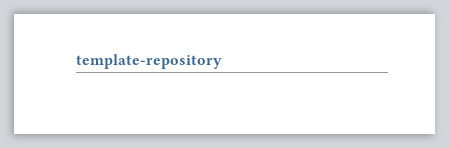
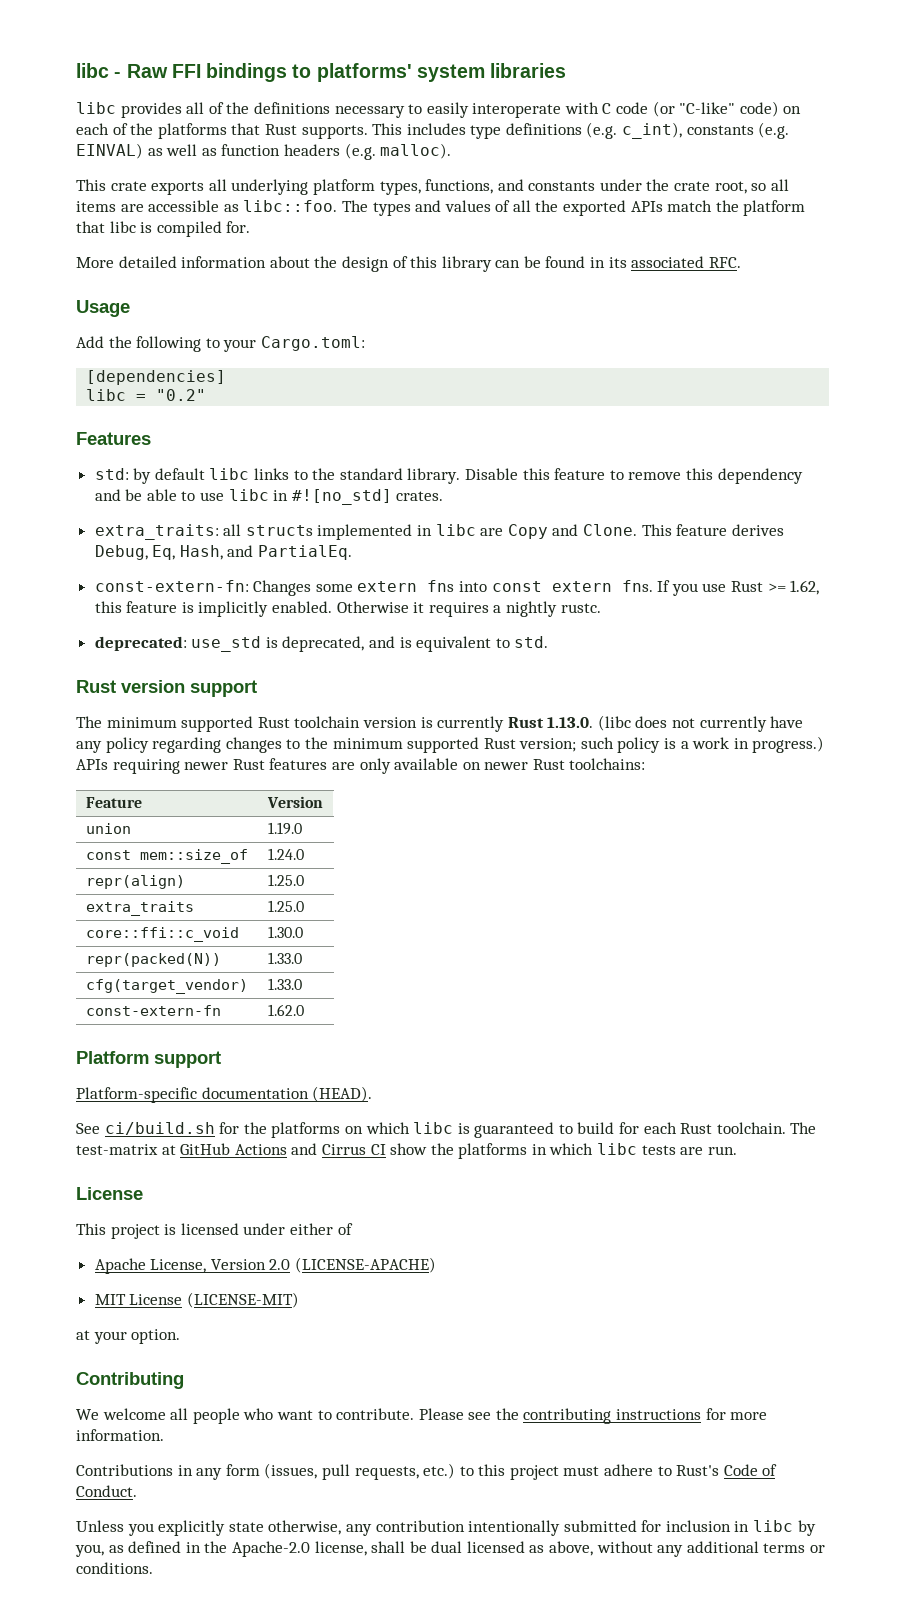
[76,54,222,69] template-repository -> [76,63,567,82] [76,101,802,118] [76,122,790,139] [76,143,452,160] [76,179,789,195] [76,200,806,216] [76,221,251,237] [76,256,741,272] [76,300,130,317] [76,336,365,352] [86,370,227,385] [86,389,207,401] [76,432,151,445] [94,468,803,484] [94,489,444,505] [94,524,784,540] [94,545,353,560] [94,580,820,596] [94,601,601,617] [94,636,549,652] [76,680,257,697] [76,715,804,732] [76,736,825,753] [76,758,646,774] [85,797,142,808] [266,796,323,808] [85,823,131,834] [267,822,302,835] [85,849,248,864] [267,848,304,860] [85,875,185,889] [267,874,304,886] [85,901,194,916] [267,900,304,912] [85,927,239,942] [267,926,303,938] [85,953,221,967] [267,952,302,964] [85,979,248,994] [267,978,302,990] [85,1005,221,1016] [267,1004,304,1016] [76,1051,221,1068] [76,1086,373,1103] [76,1122,817,1138] [76,1143,737,1159] [76,1187,143,1200] [76,1223,353,1239] [94,1257,437,1274] [94,1292,299,1308] [76,1329,181,1344] [76,1372,184,1389] [76,1408,768,1424] [76,1429,164,1441] [76,1463,778,1480] [76,1485,137,1497] [76,1520,816,1536] [75,1541,826,1557] [76,1562,153,1574] libc - Raw FFI bindings to platforms' system libraries // libc provides all of the definitions necessary to easily interoperate with C code (or "C-like" code) on each of the platforms that Rust supports. This includes type definitions (e.g. c_int), constants (e.g. EINVAL) as well as function headers (e.g. malloc). // This crate exports all underlying platform types, functions, and constants under the crate root, so all items are accessible as libc::foo. The types and values of all the exported APIs match the platform that libc is compiled for. // More detailed information about the design of this library can be found in its associated RFC. // Usage // Add the following to your Cargo.toml: // [dependencies] // libc = "0.2" // Features // std: by default libc links to the standard library. Disable this feature to remove this dependency and be able to use libc in #![no_std] crates. // extra_traits: all structs implemented in libc are Copy and Clone. This feature derives Debug, Eq, Hash, and PartialEq. // const-extern-fn: Changes some extern fns into const extern fns. If you use Rust >= 1.62, this feature is implicitly enabled. Otherwise it requires a nightly rustc. // deprecated: use_std is deprecated, and is equivalent to std. // Rust version support // The minimum supported Rust toolchain version is currently Rust 1.13.0. (libc does not currently have any policy regarding changes to the minimum supported Rust version; such policy is a work in progress.) APIs requiring newer Rust features are only available on newer Rust toolchains: // Feature | Version // union | 1.19.0 // const mem::size_of | 1.24.0 // repr(align) | 1.25.0 // extra_traits | 1.25.0 // core::ffi::c_void | 1.30.0 // repr(packed(N)) | 1.33.0 // cfg(target_vendor) | 1.33.0 // const-extern-fn | 1.62.0 // Platform support // Platform-specific documentation (HEAD). // See ci/build.sh for the platforms on which libc is guaranteed to build for each Rust toolchain. The test-matrix at GitHub Actions and Cirrus CI show the platforms in which libc tests are run. // License // This project is licensed under either of // Apache License, Version 2.0 (LICENSE-APACHE) // MIT License (LICENSE-MIT) // at your option. // Contributing // We welcome all people who want to contribute. Please see the contributing instructions for more information. // Contributions in any form (issues, pull requests, etc.) to this project must adhere to Rust's Code of Conduct. // Unless you explicitly state otherwise, any contribution intentionally submitted for inclusion in libc by you, as defined in the Apache-2.0 license, shall be dual licensed as above, without any additional terms or conditions.

